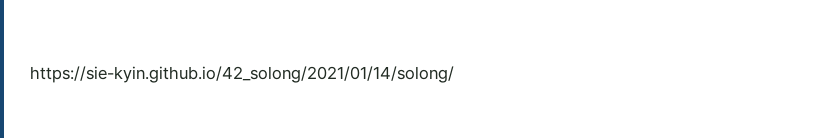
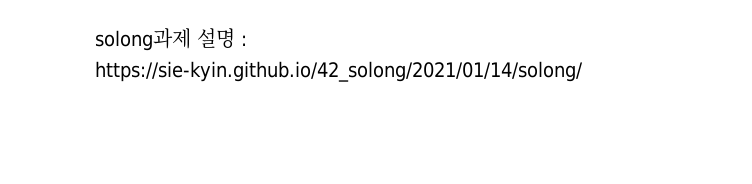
(30, 74) none -> [95,28,247,51] solong과제 설명 :

